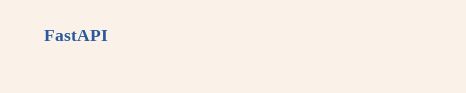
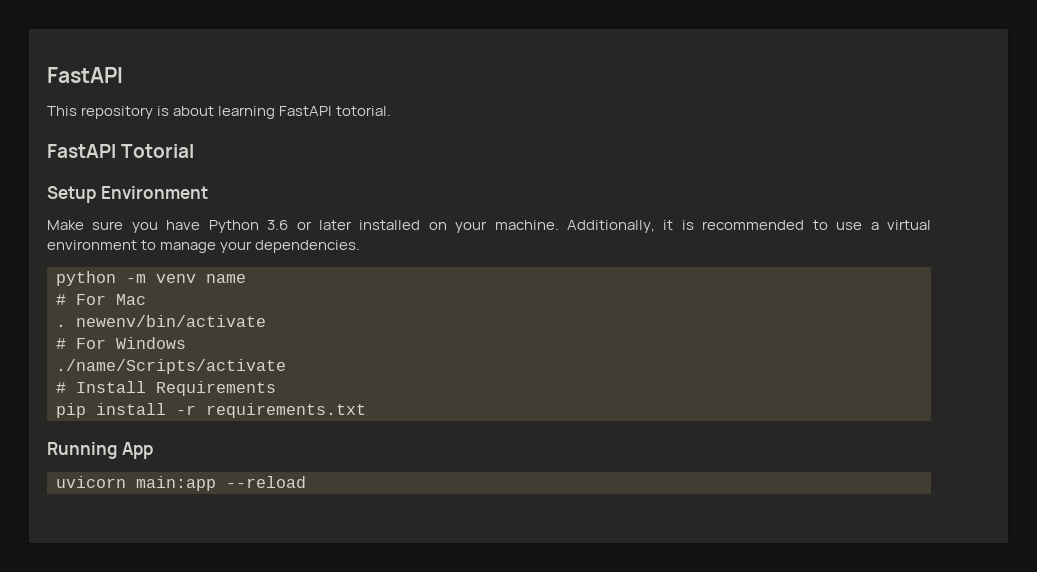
[44,30,108,41] FastAPI -> [47,67,123,83] [47,106,392,119] [47,144,195,158] [47,186,208,203] [47,220,932,233] [47,240,361,253] [56,271,246,286] [56,294,146,305] [56,315,266,327] [56,337,186,349] [56,359,286,374] [56,381,276,396] [56,403,366,418] [47,442,153,459] [56,476,306,491] FastAPI // This repository is about learning FastAPI totorial. // FastAPI Totorial // Setup Environment // Make sure you have Python 3.6 or later installed on your machine. Additionally, it is recommended to use a virtual environment to manage your dependencies. // python -m venv name // # For Mac // . newenv/bin/activate // # For Windows // ./name/Scripts/activate // # Install Requirements // pip install -r requirements.txt // Running App // uvicorn main:app --reload

